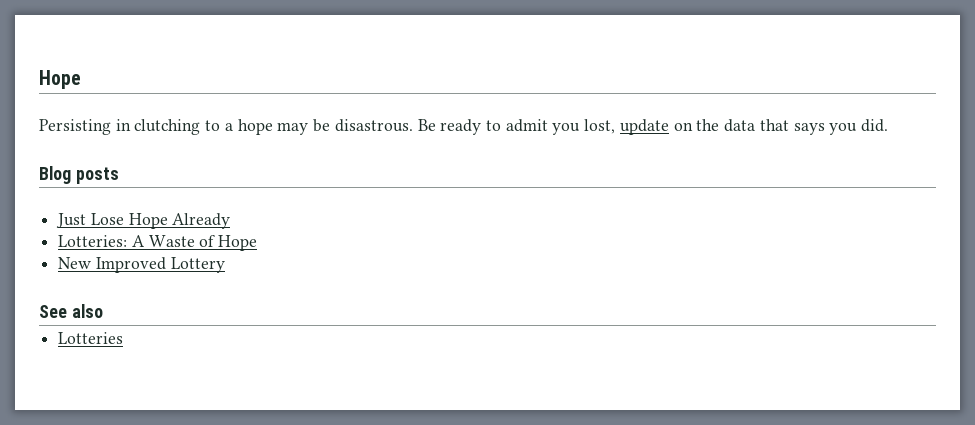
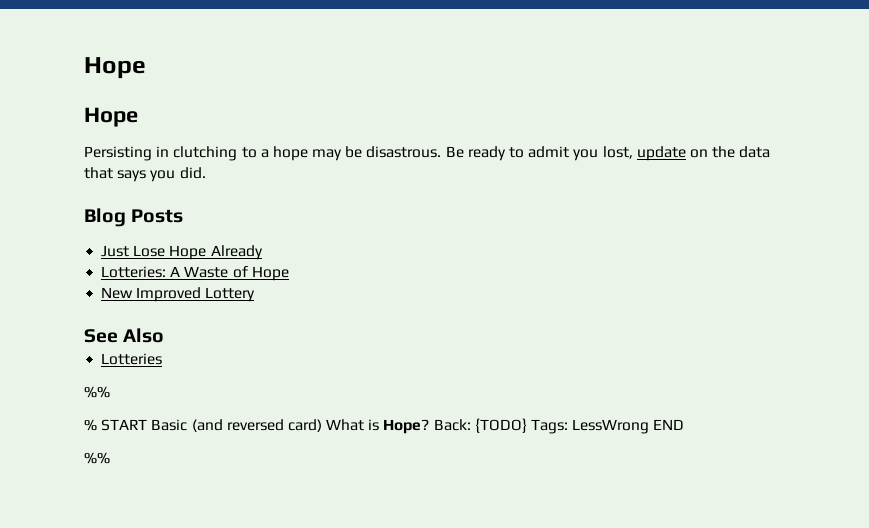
[39,70,81,89] Hope -> [84,57,146,79] [84,107,138,127] Hope // Hope
[75,167,119,184] posts -> [131,209,184,223] Posts
[71,304,103,318] also -> [123,328,165,343] Also
(124, 338) none -> [84,386,110,398] [84,418,685,434] [84,452,110,464] // %% // % START Basic (and reversed card) What is Hope? Back: {TODO} Tags: LessWrong END // %%

